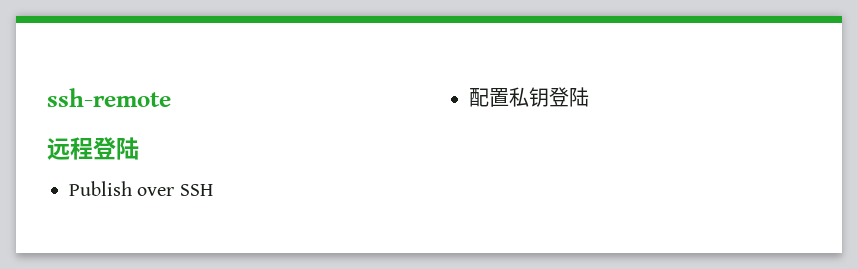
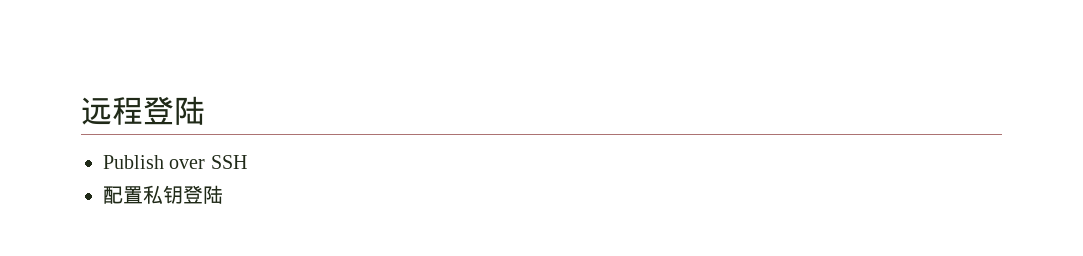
[47,88,171,107] ssh-remote // -> (81, 111) none

